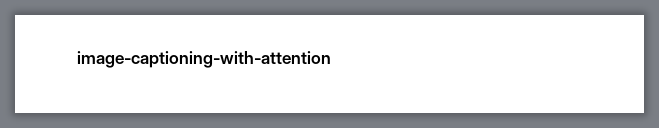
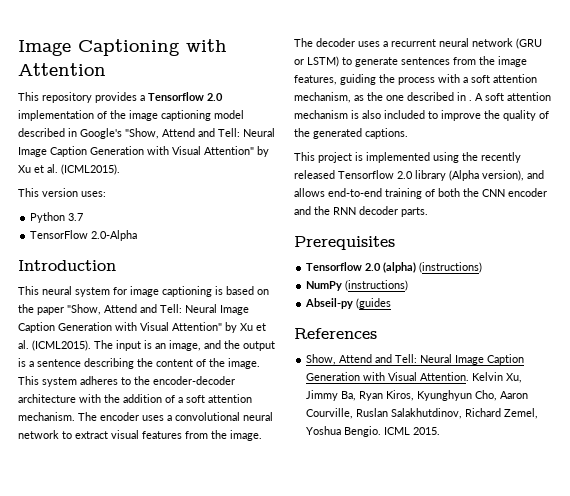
[77,51,331,68] image-captioning-with-attention -> [18,39,227,56] [18,63,106,76] [18,92,223,103] [18,110,244,121] [18,128,275,139] [18,146,269,157] [18,164,120,175] [18,188,106,197] [30,212,84,223] [30,230,138,241] [18,260,116,271] [18,286,269,297] [18,304,249,315] [18,322,266,333] [18,340,275,351] [18,358,260,369] [18,376,235,387] [18,394,252,403] [18,412,273,421] [18,430,262,441] [294,38,542,49] [294,56,527,67] [294,74,537,85] [294,92,551,103] [294,110,549,121] [294,128,408,139] [294,152,521,163] [294,170,544,181] [294,188,547,199] [294,206,428,217] [294,236,395,250] [306,262,483,273] [306,280,409,291] [305,298,392,309] [294,328,377,339] [306,354,525,365] [306,372,523,383] [306,390,529,401] [306,408,539,419] [306,426,441,437] Image Captioning with Attention // This repository provides a Tensorflow 2.0 implementation of the image captioning model described in Google's "Show, Attend and Tell: Neural Image Caption Generation with Visual Attention" by Xu et al. (ICML2015). // This version uses: // Python 3.7 // TensorFlow 2.0-Alpha // Introduction // This neural system for image captioning is based on the paper "Show, Attend and Tell: Neural Image Caption Generation with Visual Attention" by Xu et al. (ICML2015). The input is an image, and the output is a sentence describing the content of the image. This system adheres to the encoder-decoder architecture with the addition of a soft attention mechanism. The encoder uses a convolutional neural network to extract visual features from the image. The decoder uses a recurrent neural network (GRU or LSTM) to generate sentences from the image features, guiding the process with a soft attention mechanism, as the one described in . A soft attention mechanism is also included to improve the quality of the generated captions. // This project is implemented using the recently released Tensorflow 2.0 library (Alpha version), and allows end-to-end training of both the CNN encoder and the RNN decoder parts. // Prerequisites // Tensorflow 2.0 (alpha) (instructions) // NumPy (instructions) // Abseil-py (guides // References // Show, Attend and Tell: Neural Image Caption Generation with Visual Attention. Kelvin Xu, Jimmy Ba, Ryan Kiros, Kyunghyun Cho, Aaron Courville, Ruslan Salakhutdinov, Richard Zemel, Yoshua Bengio. ICML 2015.

